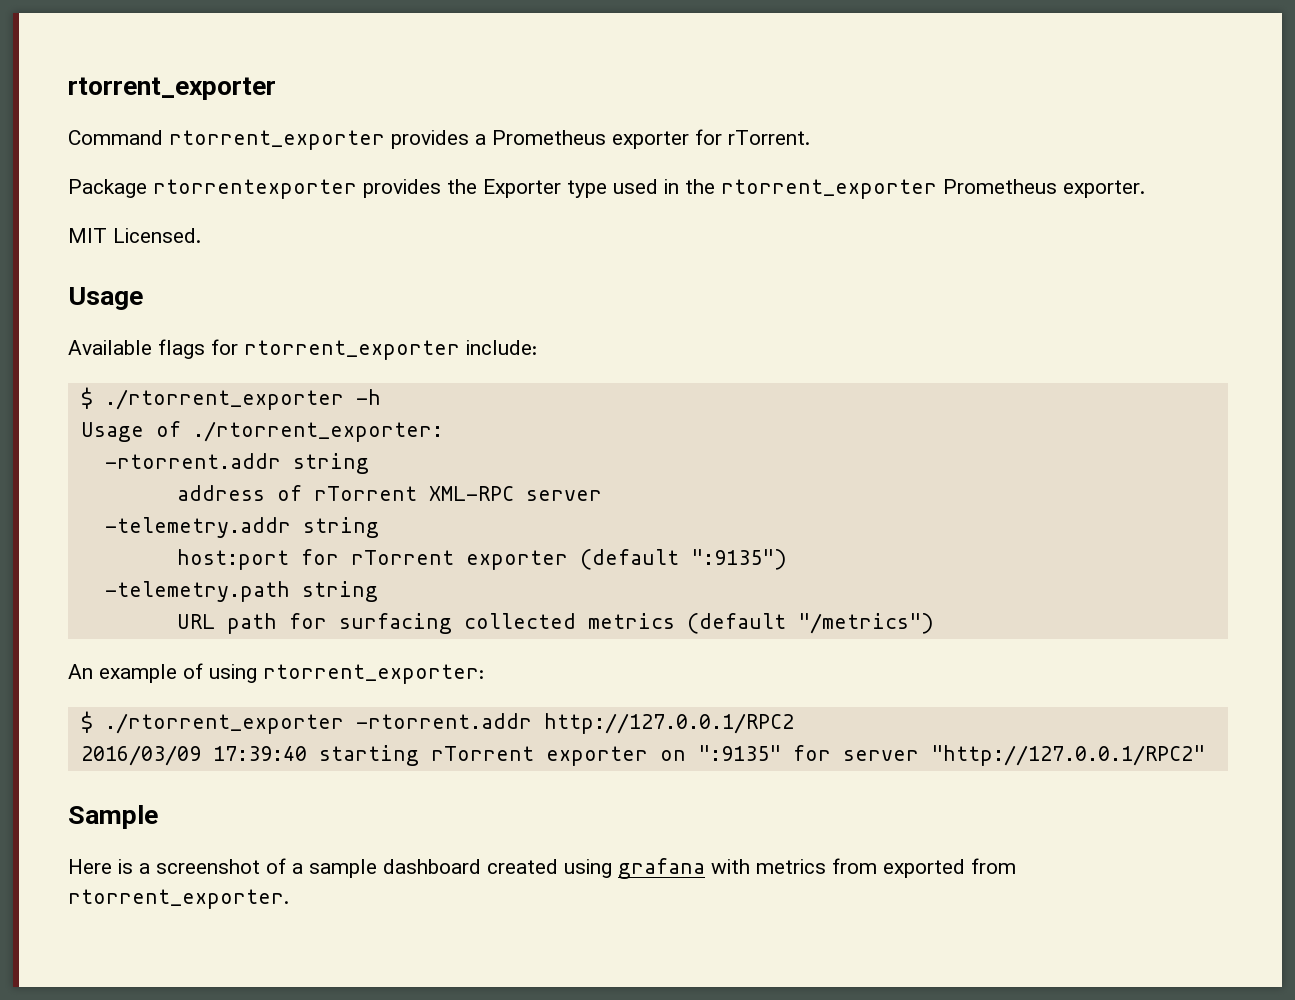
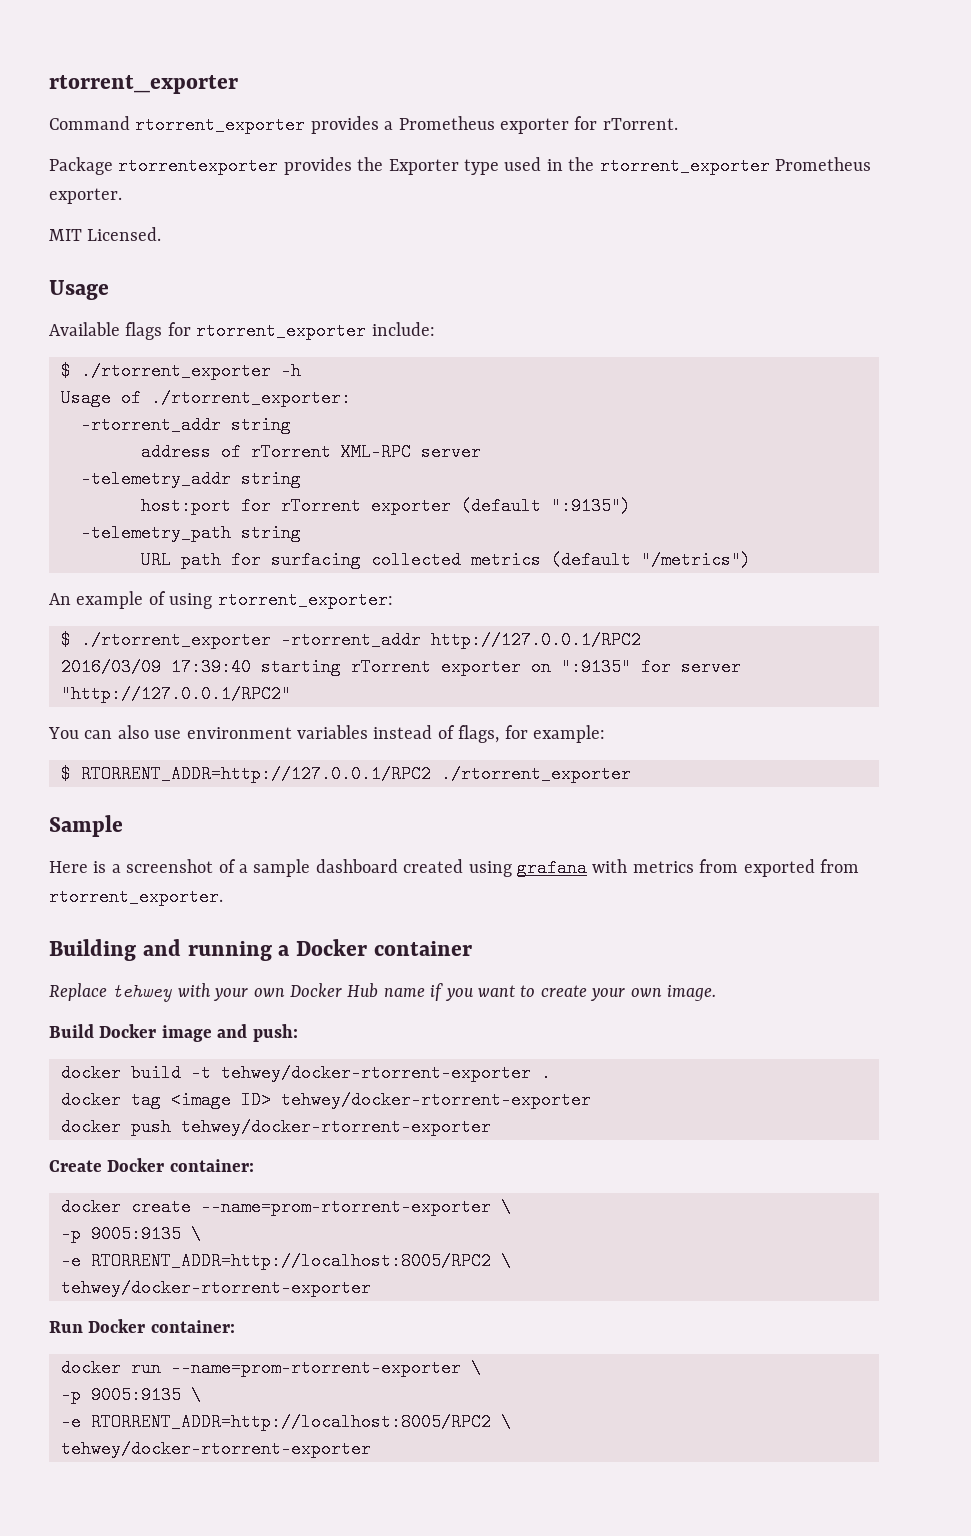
[104,453,281,469] -rtorrent.addr -> [81,416,221,434] -rtorrent_addr
[104,517,291,538] -telemetry.addr -> [81,470,231,488] -telemetry_addr
[104,581,290,602] -telemetry.path -> [81,524,231,542] -telemetry_path
[355,713,532,729] -rtorrent.addr -> [281,631,421,649] -rtorrent_addr
(1205, 755) none -> [48,725,605,743] [61,765,631,783] // You can also use environment variables instead of flags, for example: // $ RTORRENT_ADDR=http://127.0.0.1/RPC2 ./rtorrent_exporter
(289, 899) none -> [49,939,472,961] [49,983,716,1002] [49,1024,298,1042] [61,1064,551,1082] [61,1091,591,1109] [61,1118,491,1136] [49,1158,254,1172] [61,1198,511,1216] [61,1225,201,1243] [61,1252,511,1270] [61,1279,371,1297] [49,1319,235,1333] [61,1359,481,1377] [61,1386,201,1404] [61,1413,511,1431] [61,1440,371,1458] // Building and running a Docker container // Replace tehwey with your own Docker Hub name if you want to create your own image. // Build Docker image and push: // docker build -t tehwey/docker-rtorrent-exporter . // docker tag <image ID> tehwey/docker-rtorrent-exporter // docker push tehwey/docker-rtorrent-exporter // Create Docker container: // docker create --name=prom-rtorrent-exporter \ // -p 9005:9135 \ // -e RTORRENT_ADDR=http://localhost:8005/RPC2 \ // tehwey/docker-rtorrent-exporter // Run Docker container: // docker run --name=prom-rtorrent-exporter \ // -p 9005:9135 \ // -e RTORRENT_ADDR=http://localhost:8005/RPC2 \ // tehwey/docker-rtorrent-exporter

